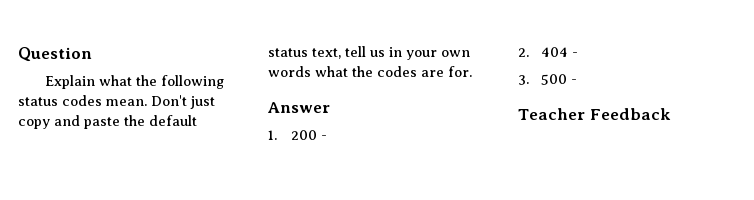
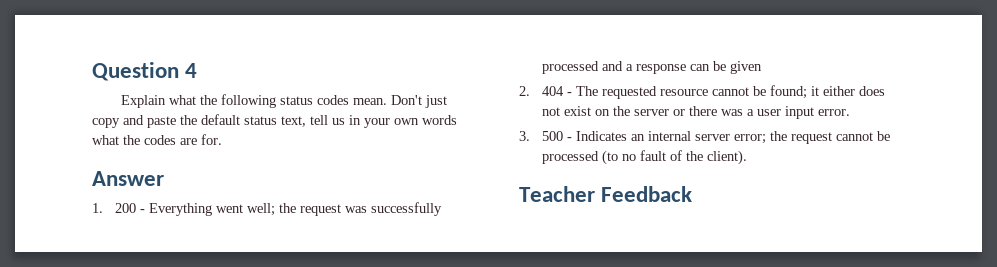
(92, 54) none -> [185,63,198,78] 4
[518,47,578,57] [518,74,577,85] // 2. 404 - // 3. 500 - -> [148,202,442,216] [541,61,762,74] [519,85,885,99] [541,106,850,119] [519,131,890,144] [541,150,747,165] Everything went well; the request was successfully processed and a response can be given // 2. 404 - The requested resource cannot be found; it either does not exist on the server or there was a user input error. // 3. 500 - Indicates an internal server error; the request cannot be processed (to no fault of the client).

